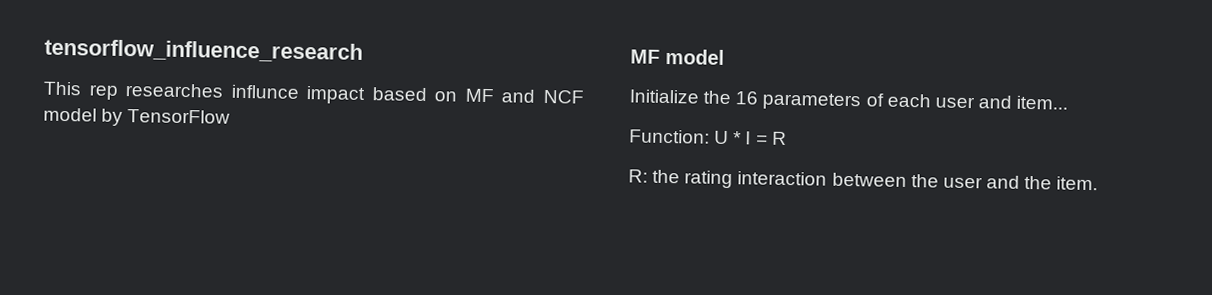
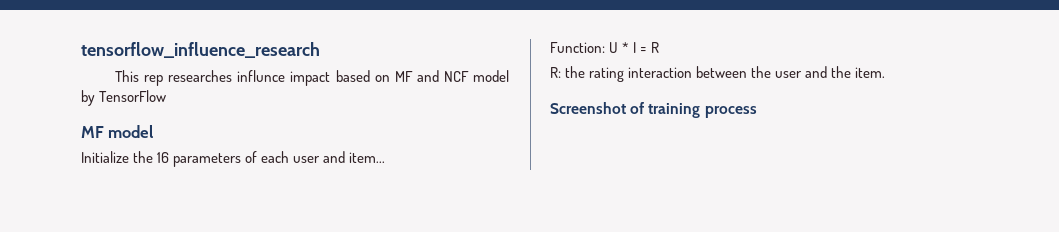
(1099, 183) none -> [550,102,757,118] // Screenshot of training process

